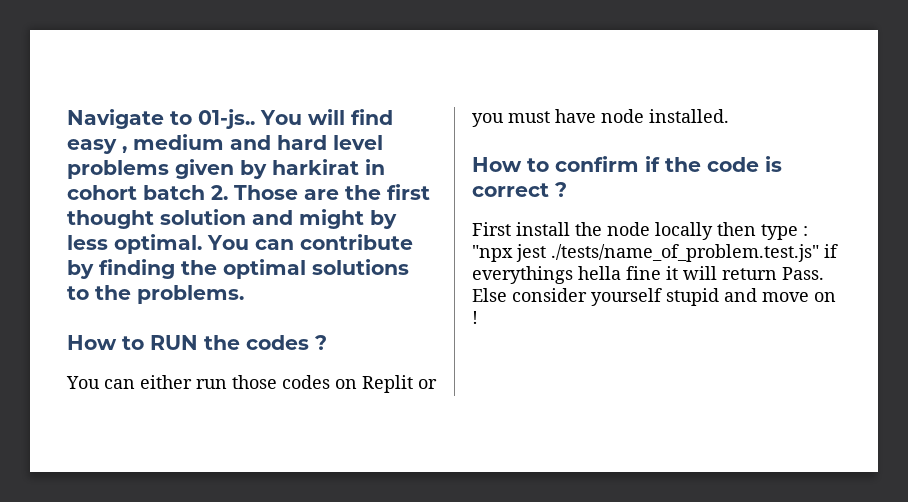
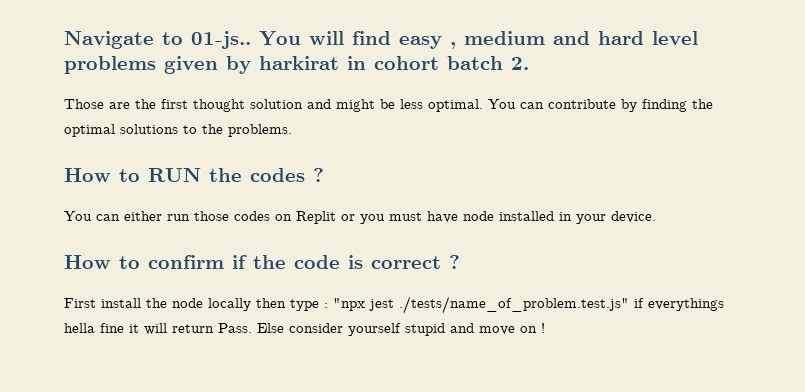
(228, 192) none -> (529, 63) //
[370,210,397,229] by -> [380,99,395,109] be
[649,109,729,123] installed. -> [499,211,656,224] installed in your device.

